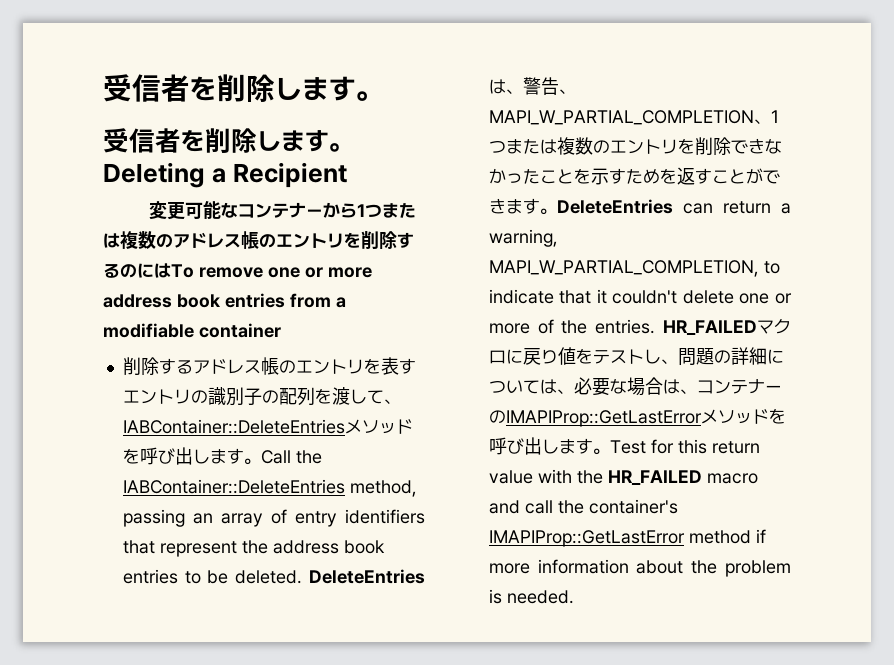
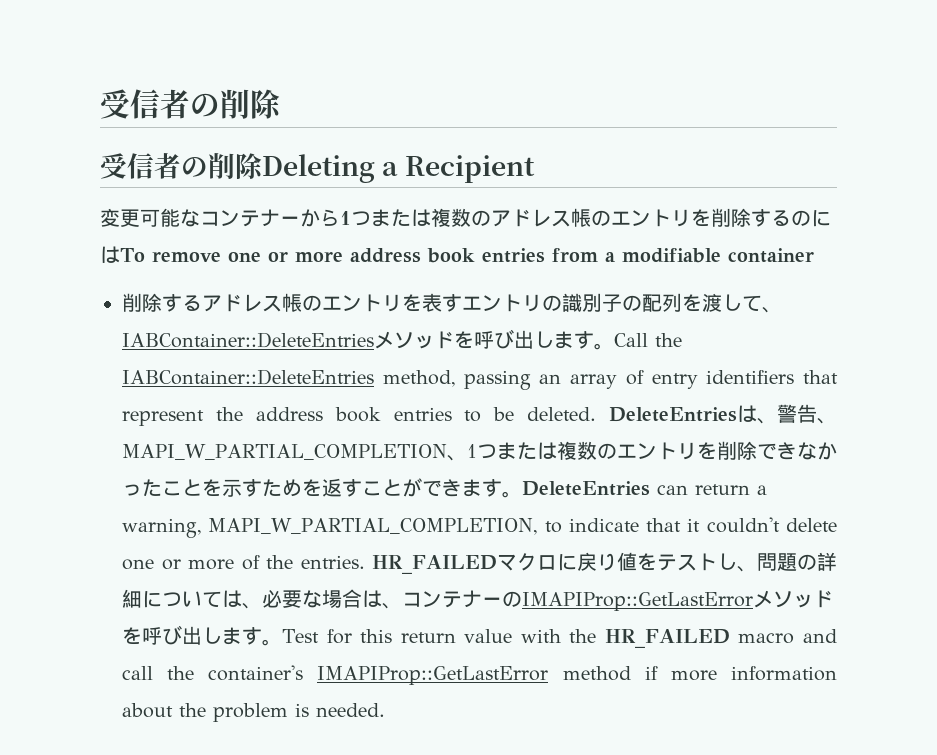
[103,74,383,102] [103,128,353,153] 受信者を削除します。 // 受信者を削除します。 -> [100,89,282,119] [100,153,264,180] 受信者の削除 // 受信者の削除

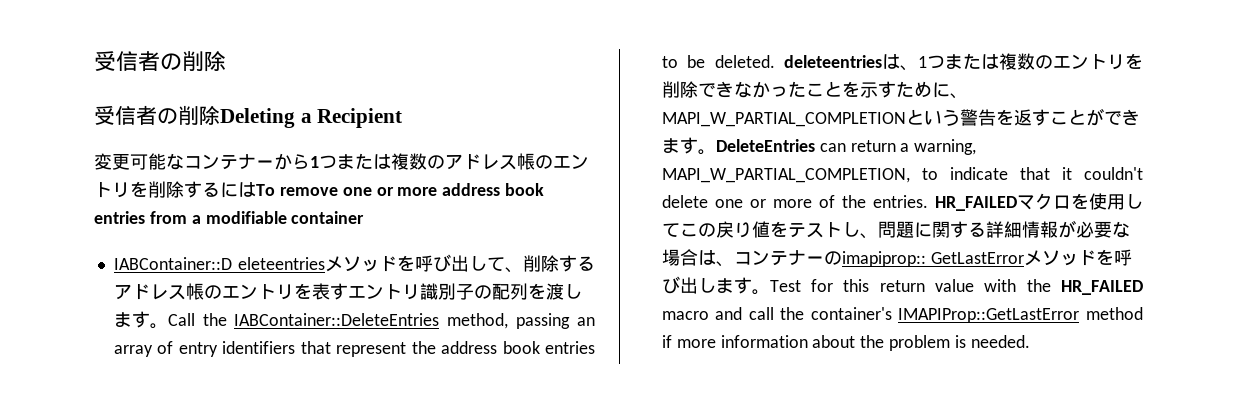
[791,210,811,226] の -> (220, 189) none
(814, 255) none -> [113,254,523,273] IABContainer::D eleteentriesメソッドを呼び出して、
[542,295,562,311] の -> (420, 292) none
[742,295,782,313] [122,329,554,349] て、IABContainer::DeleteEntriesメソッドを呼び出し -> (582, 291) none
[609,404,837,424] [122,444,447,460] DeleteEntriesは、警告、MAPI_W_PARTIAL_COMPLETION -> [784,54,900,69] deleteentriesは
(302, 488) none -> [931,82,968,99] [661,109,996,127] に、MAPI_W_PARTIAL_COMPLETIONという警告
[557,554,577,571] に -> [1071,193,1143,210] [661,223,716,237] を使用してこの
[797,552,837,571] [122,589,262,609] の詳細については、 -> [913,220,1076,238] に関する詳細情報が
[522,592,753,611] IMAPIProp::GetLastError -> [841,251,1024,267] imapiprop:: GetLastError

